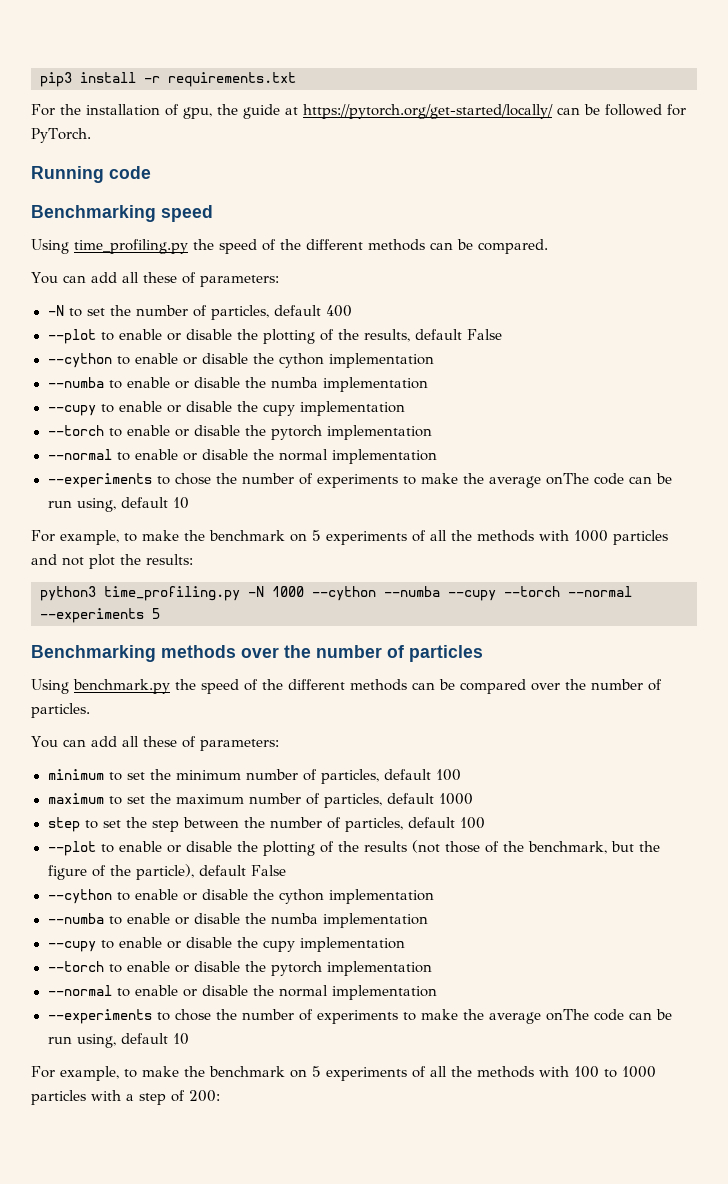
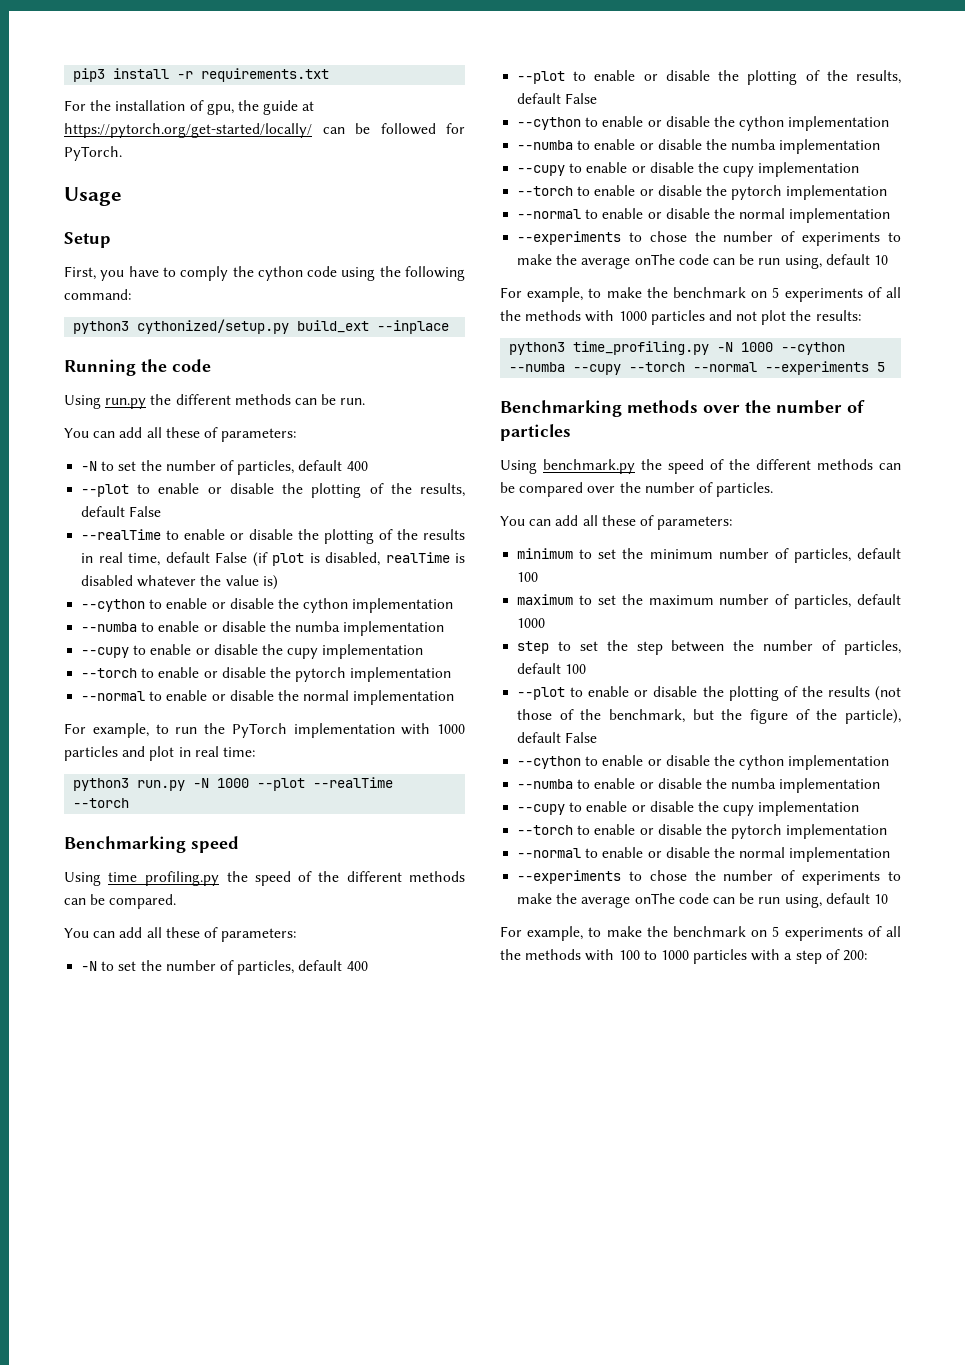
(91, 135) none -> [64,187,122,206] [64,232,111,248] [64,266,466,281] [64,289,131,300] [73,319,450,334] // Usage // Setup // First, you have to comply the cython code using the following command: // python3 cythonized/setup.py build_ext --inplace
[109,166,151,179] code -> [141,359,211,372] [64,394,366,409] [64,427,297,442] [81,460,368,475] [81,483,465,498] [81,506,162,517] [81,529,466,544] [81,552,465,567] [81,575,278,590] [81,598,454,613] [81,621,445,636] [81,644,424,659] [81,667,452,682] [81,690,455,705] [64,723,465,738] [64,746,255,761] [73,777,394,791] [73,798,130,808] the code // Using run.py the different methods can be run. // You can add all these of parameters: // -N to set the number of particles, default 400 // --plot to enable or disable the plotting of the results, default False // --realTime to enable or disable the plotting of the results in real time, default False (if plot is disabled, realTime is disabled whatever the value is) // --cython to enable or disable the cython implementation // --numba to enable or disable the numba implementation // --cupy to enable or disable the cupy implementation // --torch to enable or disable the pytorch implementation // --normal to enable or disable the normal implementation // For example, to run the PyTorch implementation with 1000 particles and plot in real time: // python3 run.py -N 1000 --plot --realTime --torch

